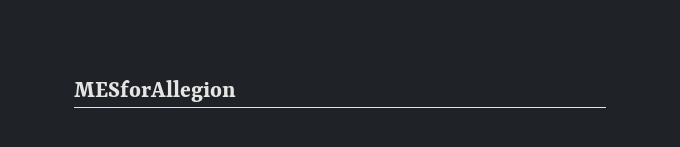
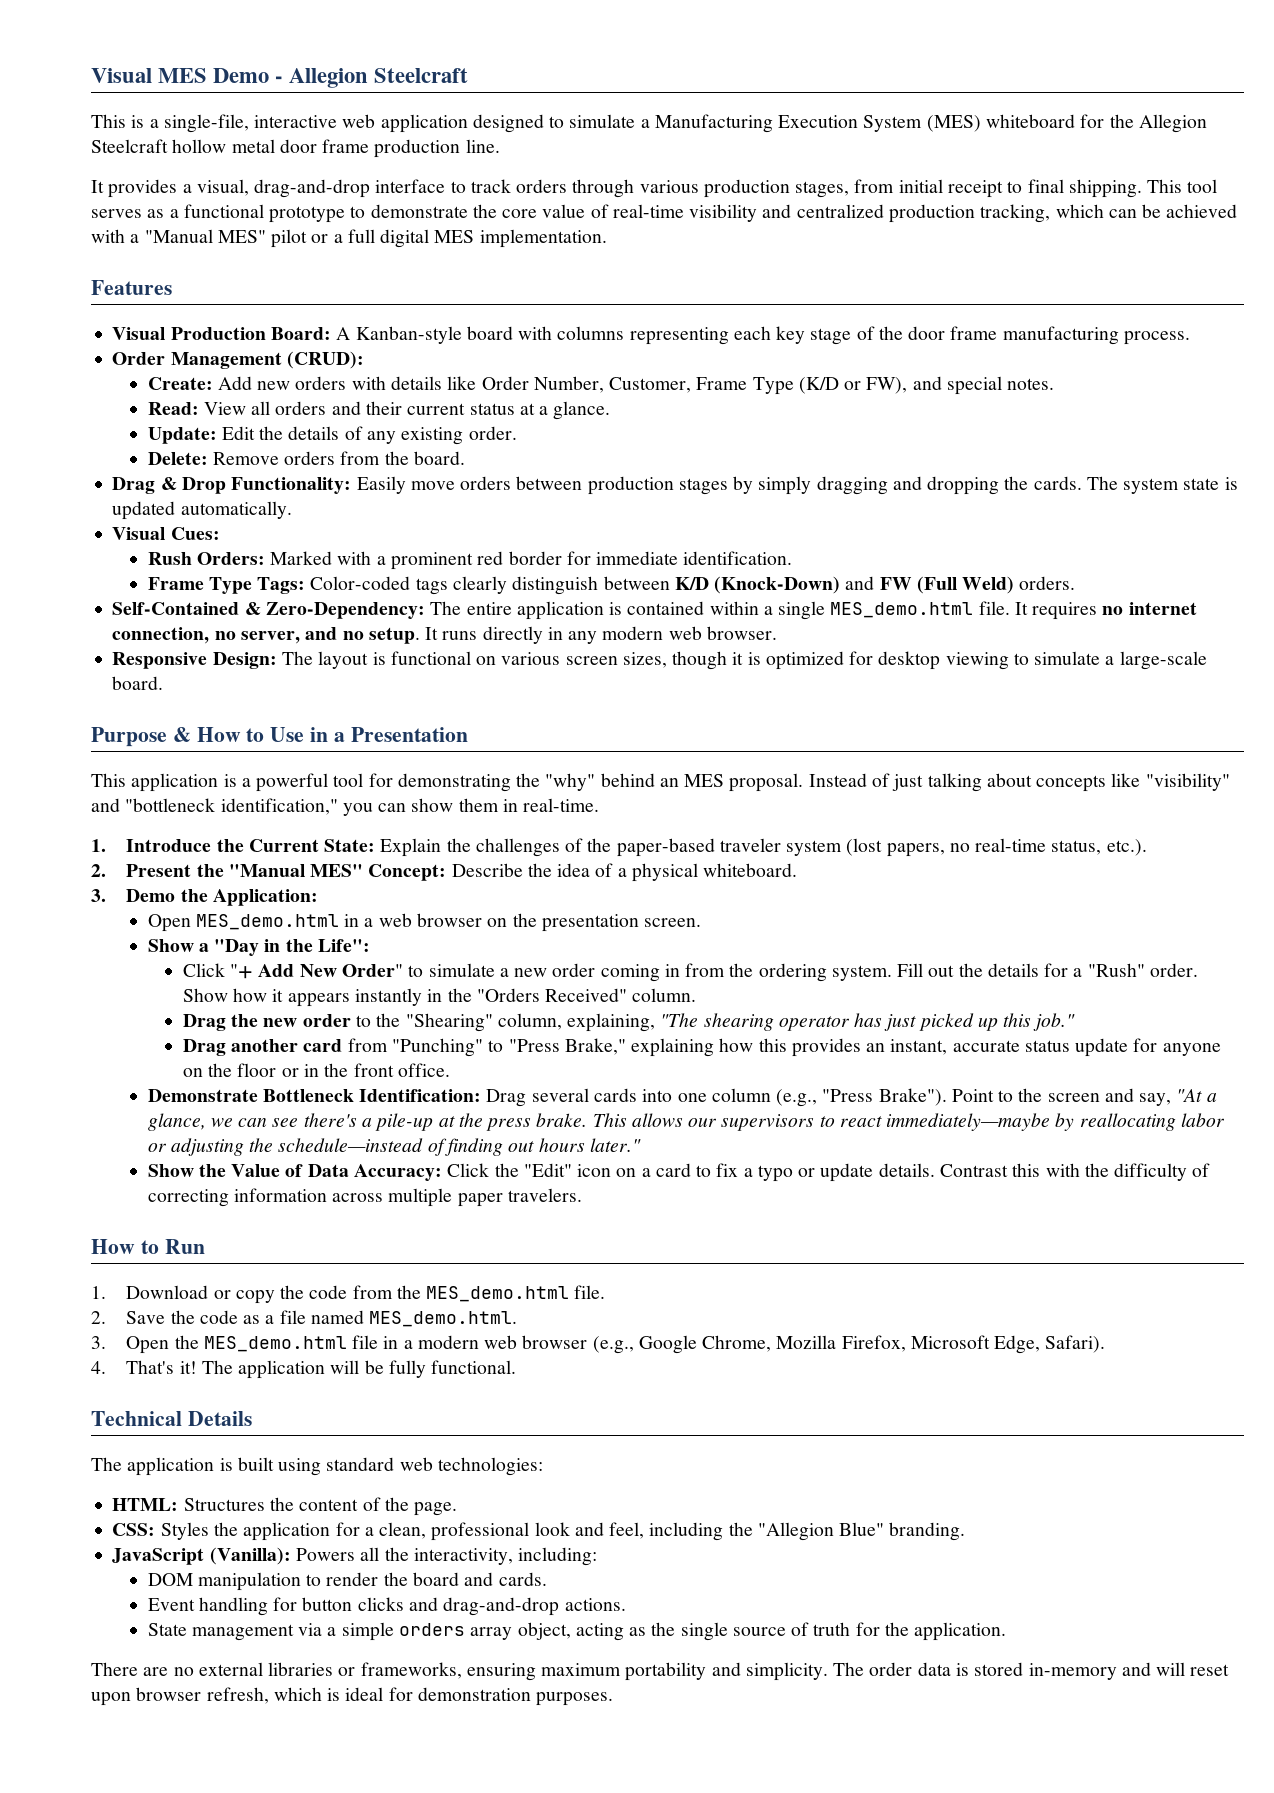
[74,80,236,102] MESforAllegion -> [91,68,469,88] [91,114,1207,133] [91,139,500,158] [91,179,1218,198] [91,204,1238,223] [91,229,607,248] [91,280,172,295] [112,326,1190,345] [112,351,364,369] [147,376,1055,395] [147,401,611,420] [147,426,517,445] [147,451,466,465] [112,476,1238,495] [112,501,292,520] [112,527,220,540] [147,551,793,570] [147,576,1076,595] [112,601,1197,620] [112,626,777,644] [112,651,1207,670] [112,676,164,690] [91,727,468,747] [91,773,1230,792] [91,798,600,816] [91,838,1147,857] [91,863,798,882] [91,889,318,906] [147,913,702,932] [147,939,371,956] [182,963,1199,982] [182,988,697,1007] [182,1013,1076,1032] [182,1038,1221,1057] [182,1063,450,1077] [147,1088,1217,1107] [147,1113,1225,1131] [147,1138,641,1156] [147,1163,1211,1182] [147,1188,583,1207] [91,1239,205,1254] [91,1285,606,1304] [91,1310,518,1327] [91,1335,1106,1354] [91,1360,517,1379] [91,1411,252,1426] [91,1457,543,1476] [112,1497,458,1516] [112,1522,966,1541] [112,1547,598,1566] [147,1572,547,1591] [147,1597,626,1616] [147,1622,1007,1641] [91,1662,1230,1681] [91,1687,614,1706] Visual MES Demo - Allegion Steelcraft // This is a single-file, interactive web application designed to simulate a Manufacturing Execution System (MES) whiteboard for the Allegion Steelcraft hollow metal door frame production line. // It provides a visual, drag-and-drop interface to track orders through various production stages, from initial receipt to final shipping. This tool serves as a functional prototype to demonstrate the core value of real-time visibility and centralized production tracking, which can be achieved with a "Manual MES" pilot or a full digital MES implementation. // Features // Visual Production Board: A Kanban-style board with columns representing each key stage of the door frame manufacturing process. // Order Management (CRUD): // Create: Add new orders with details like Order Number, Customer, Frame Type (K/D or FW), and special notes. // Read: View all orders and their current status at a glance. // Update: Edit the details of any existing order. // Delete: Remove orders from the board. // Drag & Drop Functionality: Easily move orders between production stages by simply dragging and dropping the cards. The system state is updated automatically. // Visual Cues: // Rush Orders: Marked with a prominent red border for immediate identification. // Frame Type Tags: Color-coded tags clearly distinguish between K/D (Knock-Down) and FW (Full Weld) orders. // Self-Contained & Zero-Dependency: The entire application is contained within a single MES_demo.html file. It requires no internet connection, no server, and no setup. It runs directly in any modern web browser. // Responsive Design: The layout is functional on various screen sizes, though it is optimized for desktop viewing to simulate a large-scale board. // Purpose & How to Use in a Presentation // This application is a powerful tool for demonstrating the "why" behind an MES proposal. Instead of just talking about concepts like "visibility" and "bottleneck identification," you can show them in real-time. // 1. Introduce the Current State: Explain the challenges of the paper-based traveler system (lost papers, no real-time status, etc.). // 2. Present the "Manual MES" Concept: Describe the idea of a physical whiteboard. // 3. Demo the Application: // Open MES_demo.html in a web browser on the presentation screen. // Show a "Day in the Life": // Click "+ Add New Order" to simulate a new order coming in from the ordering system. Fill out the details for a "Rush" order. Show how it appears instantly in the "Orders Received" column. // Drag the new order to the "Shearing" column, explaining, "The shearing operator has just picked up this job." // Drag another card from "Punching" to "Press Brake," explaining how this provides an instant, accurate status update for anyone on the floor or in the front office. // Demonstrate Bottleneck Identification: Drag several cards into one column (e.g., "Press Brake"). Point to the screen and say, "At a glance, we can see there's a pile-up at the press brake. This allows our supervisors to react immediately—maybe by reallocating labor or adjusting the schedule—instead of finding out hours later." // Show the Value of Data Accuracy: Click the "Edit" icon on a card to fix a typo or update details. Contrast this with the difficulty of correcting information across multiple paper travelers. // How to Run // 1. Download or copy the code from the MES_demo.html file. // 2. Save the code as a file named MES_demo.html. // 3. Open the MES_demo.html file in a modern web browser (e.g., Google Chrome, Mozilla Firefox, Microsoft Edge, Safari). // 4. That's it! The application will be fully functional. // Technical Details // The application is built using standard web technologies: // HTML: Structures the content of the page. // CSS: Styles the application for a clean, professional look and feel, including the "Allegion Blue" branding. // JavaScript (Vanilla): Powers all the interactivity, including: // DOM manipulation to render the board and cards. // Event handling for button clicks and drag-and-drop actions. // State management via a simple orders array object, acting as the single source of truth for the application. // There are no external libraries or frameworks, ensuring maximum portability and simplicity. The order data is stored in-memory and will reset upon browser refresh, which is ideal for demonstration purposes.

